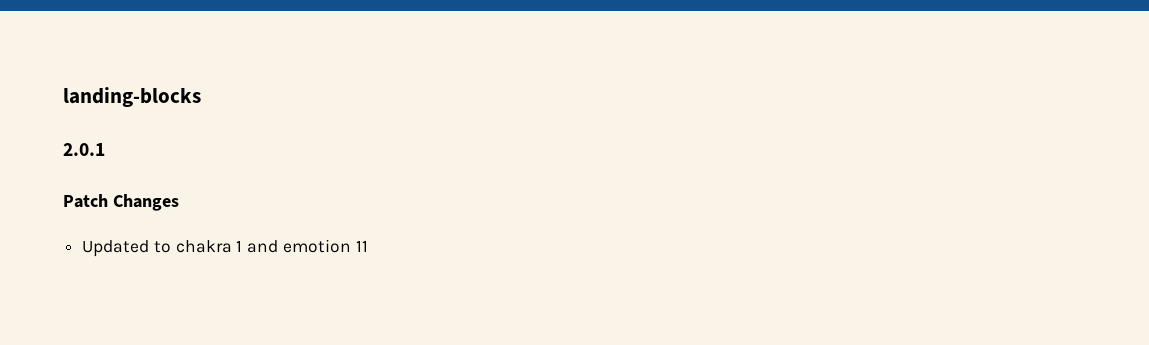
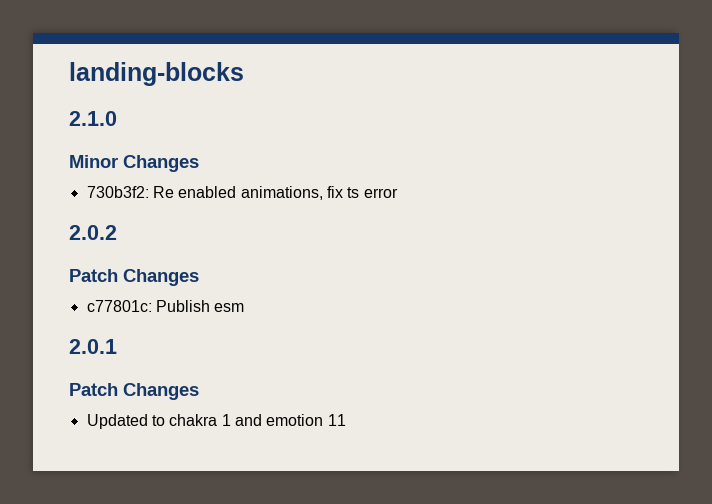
(201, 97) none -> [69,111,117,126] [69,155,199,172] [86,186,398,200] [69,225,117,240] [69,269,199,286] [86,300,245,312] // 2.1.0 // Minor Changes // 730b3f2: Re enabled animations, fix ts error // 2.0.2 // Patch Changes // c77801c: Publish esm

